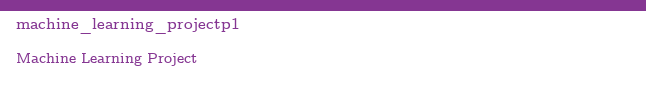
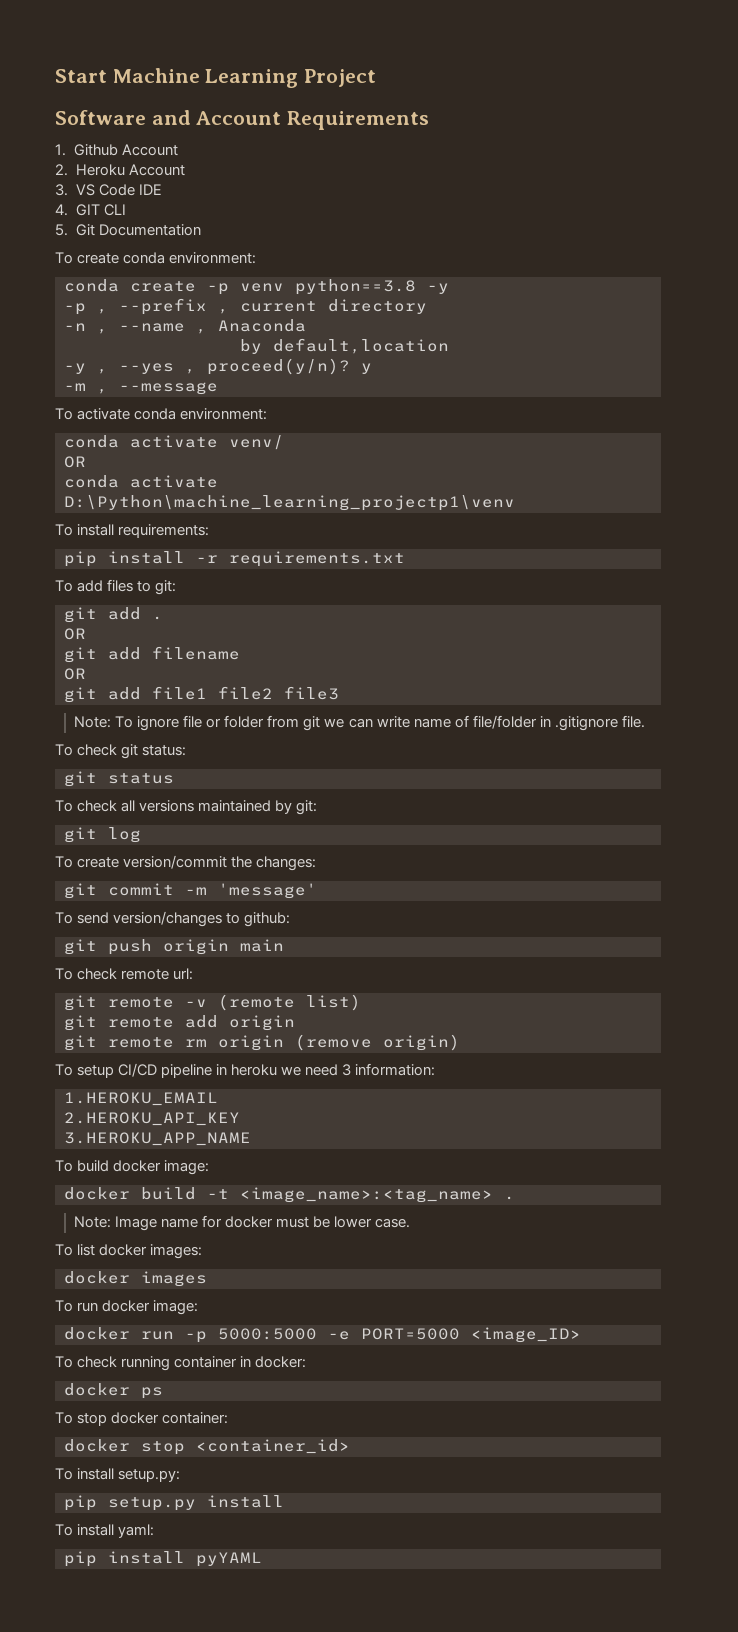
[16,18,240,34] machine_learning_projectp1 // -> [55,69,107,83] Start
(197, 59) none -> [55,110,430,130] [55,144,179,156] [55,164,185,176] [55,184,162,196] [55,204,126,216] [55,224,201,236] [55,252,257,264] [64,279,449,295] [64,298,427,315] [64,319,306,334] [240,338,449,354] [64,358,372,375] [64,382,218,395] [55,408,268,420] [64,435,284,450] [64,456,86,468] [64,475,218,488] [64,495,515,511] [55,524,210,538] [64,551,405,567] [55,579,177,595] [64,607,163,623] [64,628,86,640] [64,646,240,663] [64,668,86,680] [64,686,339,703] [74,715,645,731] [55,744,187,759] [64,771,174,787] [55,800,318,815] [64,827,141,843] [55,855,317,871] [64,883,317,899] [55,911,291,927] [64,939,284,955] [55,968,194,980] [64,994,361,1011] [64,1015,295,1031] [64,1034,460,1051] [55,1063,436,1078] [64,1092,218,1106] [64,1112,240,1126] [64,1132,251,1146] [55,1160,210,1175] [64,1187,515,1203] [74,1215,411,1231] [55,1244,203,1259] [64,1271,207,1287] [55,1300,199,1315] [64,1327,581,1343] [55,1356,307,1371] [64,1383,163,1399] [55,1412,229,1426] [64,1439,350,1455] [55,1468,181,1482] [64,1495,284,1511] [55,1524,155,1538] [64,1551,262,1567] // Software and Account Requirements // 1. Github Account // 2. Heroku Account // 3. VS Code IDE // 4. GIT CLI // 5. Git Documentation // To create conda environment: // conda create -p venv python==3.8 -y // -p , --prefix , current directory // -n , --name , Anaconda // by default,location // -y , --yes , proceed(y/n)? y // -m , --message // To activate conda environment: // conda activate venv/ // OR // conda activate D:\Python\machine_learning_projectp1\venv // To install requirements: // pip install -r requirements.txt // To add files to git: // git add . // OR // git add filename // OR // git add file1 file2 file3 // Note: To ignore file or folder from git we can write name of file/folder in .gitignore file. // To check git status: // git status // To check all versions maintained by git: // git log // To create version/commit the changes: // git commit -m 'message' // To send version/changes to github: // git push origin main // To check remote url: // git remote -v (remote list) // git remote add origin // git remote rm origin (remove origin) // To setup CI/CD pipeline in heroku we need 3 information: // 1.HEROKU_EMAIL // 2.HEROKU_API_KEY // 3.HEROKU_APP_NAME // To build docker image: // docker build -t <image_name>:<tag_name> . // Note: Image name for docker must be lower case. // To list docker images: // docker images // To run docker image: // docker run -p 5000:5000 -e PORT=5000 <image_ID> // To check running container in docker: // docker ps // To stop docker container: // docker stop <container_id> // To install setup.py: // pip setup.py install // To install yaml: // pip install pyYAML

